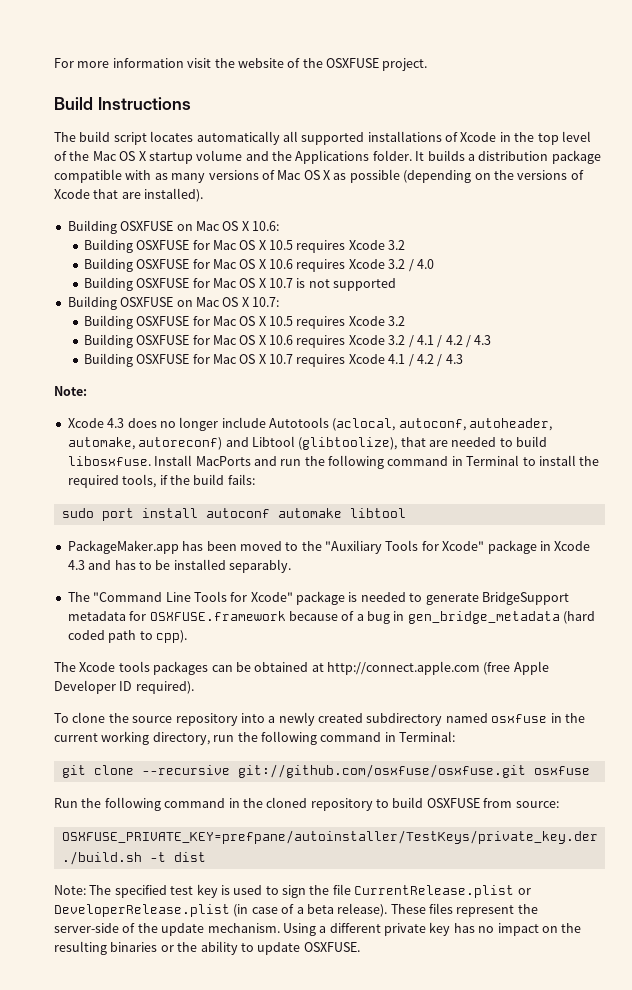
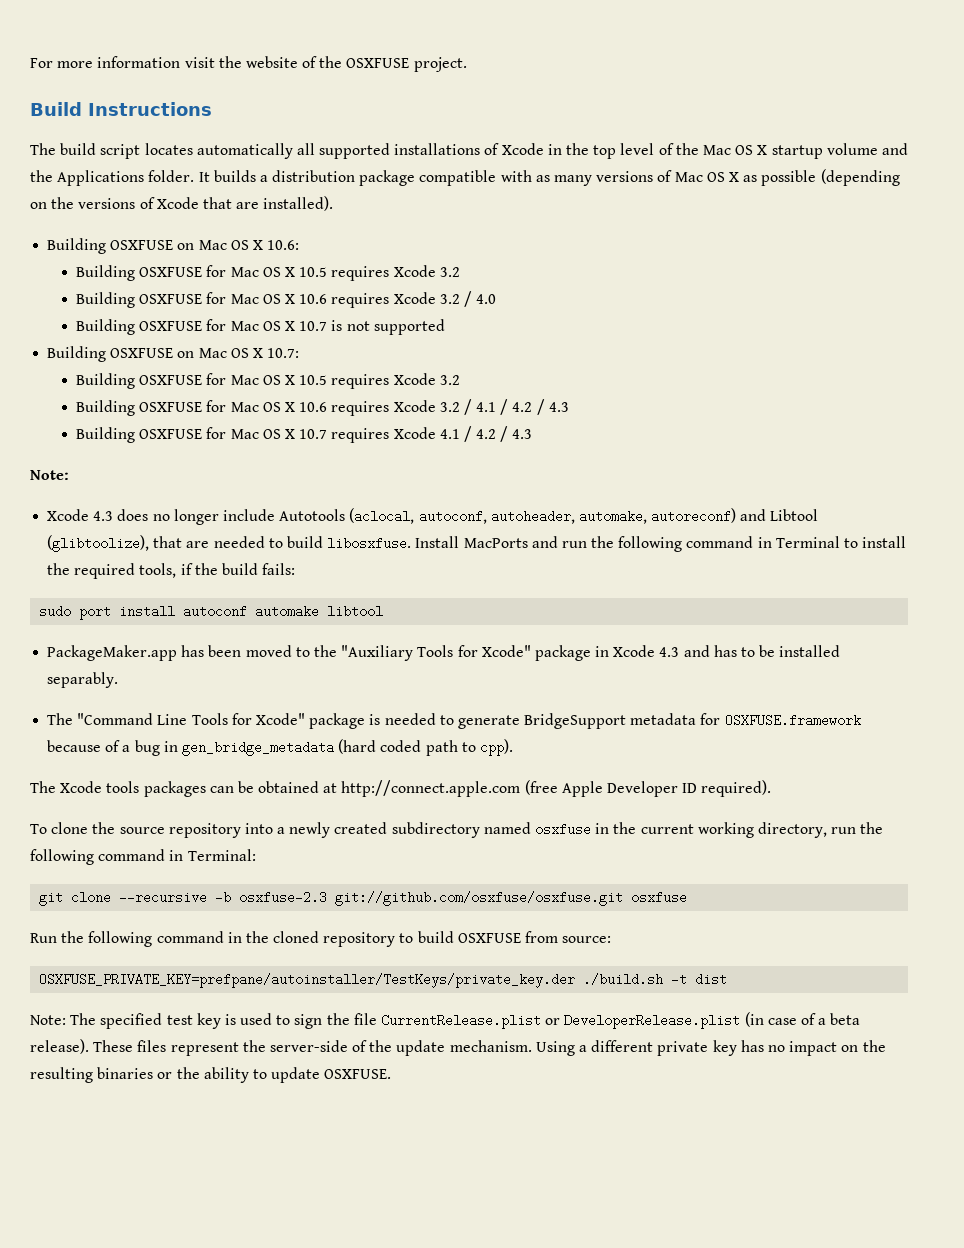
(230, 770) none -> [215,891,328,904] -b osxfuse-2.3

